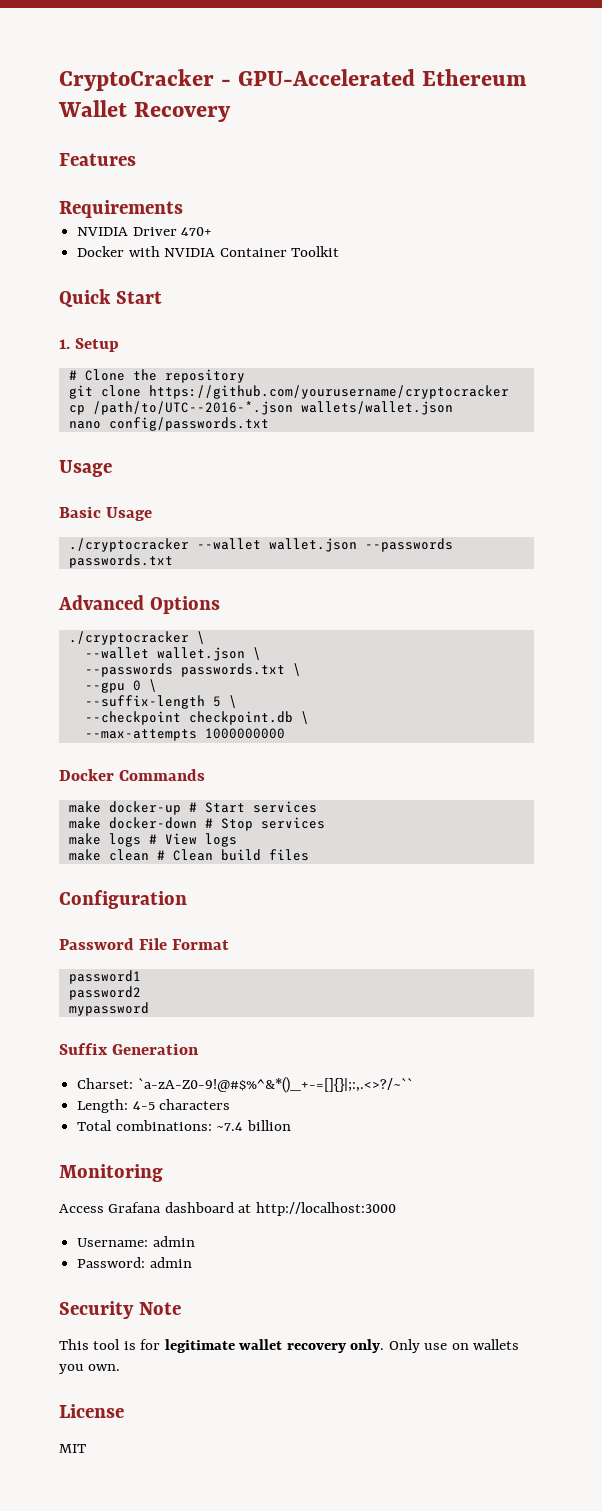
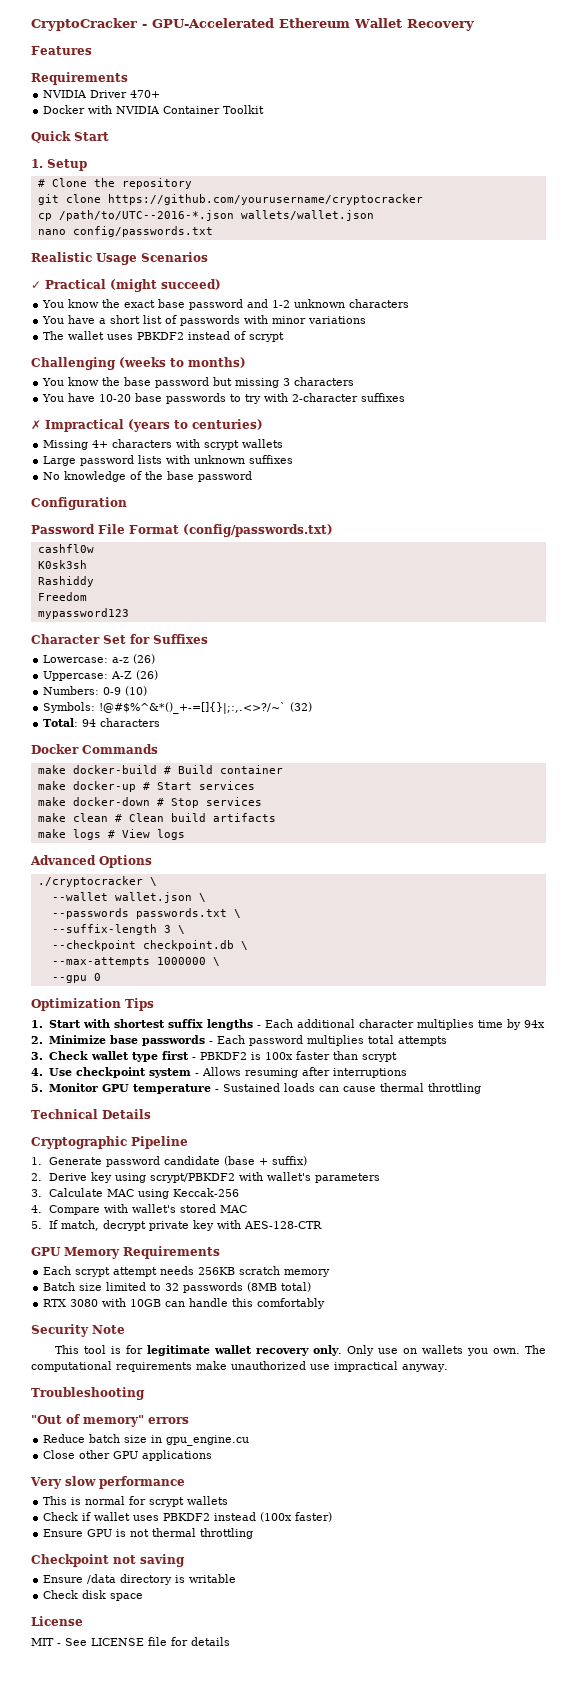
[59,460,112,477] [59,506,153,521] [68,538,453,552] [68,554,173,568] Usage // Basic Usage // ./cryptocracker --wallet wallet.json --passwords passwords.txt -> [31,252,208,265] [31,279,221,292] [42,299,410,310] [42,315,367,326] [43,331,285,342] [31,357,246,370] [42,377,355,388] [42,393,406,404] [31,419,263,432] [43,439,284,450] [43,455,294,466] [43,471,253,482] [31,497,127,510] [31,524,333,537] [37,544,94,553] [37,560,87,569] [37,576,94,587] [37,592,87,601] [37,608,129,619] [31,634,208,644] [43,654,156,664] [43,670,159,681] [43,686,148,696] [43,702,313,714] [43,718,161,727] [31,744,158,754] [37,765,283,774] [37,781,255,792] [37,797,262,808] [37,813,276,822] [37,829,185,840] Realistic Usage Scenarios // ✓ Practical (might succeed) // You know the exact base password and 1-2 unknown characters // You have a short list of passwords with minor variations // The wallet uses PBKDF2 instead of scrypt // Challenging (weeks to months) // You know the base password but missing 3 characters // You have 10-20 base passwords to try with 2-character suffixes // ✗ Impractical (years to centuries) // Missing 4+ characters with scrypt wallets // Large password lists with unknown suffixes // No knowledge of the base password // Configuration // Password File Format (config/passwords.txt) // cashfl0w // K0sk3sh // Rashiddy // Freedom // mypassword123 // Character Set for Suffixes // Lowercase: a-z (26) // Uppercase: A-Z (26) // Numbers: 0-9 (10) // Symbols: !@#$%^&*()_+-=[]{}|;:,.<>?/~` (32) // Total: 94 characters // Docker Commands // make docker-build # Build container // make docker-up # Start services // make docker-down # Stop services // make clean # Clean build artifacts // make logs # View logs
[84,679,157,693] // --gpu 0 \ -> (241, 913) none
[212,696,221,707] 5 -> [163,925,171,933] 3
[204,728,285,739] [59,769,206,781] [68,801,317,815] [68,817,325,831] [68,833,237,847] [68,849,309,861] [59,890,187,909] [59,938,230,950] [68,970,141,984] [68,986,141,1000] [68,1002,149,1016] [59,1043,200,1055] [77,1077,413,1093] [77,1099,231,1113] [77,1120,291,1131] [59,1164,163,1182] [59,1202,396,1216] [77,1236,195,1247] [77,1257,192,1268] 1000000000 // Docker Commands // make docker-up # Start services // make docker-down # Stop services // make logs # View logs // make clean # Clean build files // Configuration // Password File Format // password1 // password2 // mypassword // Suffix Generation // Charset: `a-zA-Z0-9!@#$%^&*()_+-=[]{}|;:,.<>?/~`` // Length: 4-5 characters // Total combinations: ~7.4 billion // Monitoring // Access Grafana dashboard at http://localhost:3000 // Username: admin // Password: admin -> [156,957,220,966] [51,973,101,983] [31,998,154,1011] [31,1019,545,1030] [31,1035,447,1046] [31,1051,397,1062] [31,1067,407,1078] [31,1083,481,1094] [31,1109,151,1119] [31,1136,188,1149] [31,1156,307,1167] [31,1172,380,1183] [31,1188,239,1199] [31,1204,247,1215] [31,1220,322,1231] [31,1246,220,1259] [43,1266,331,1277] [43,1282,312,1293] [43,1298,326,1309] 1000000 \ // --gpu 0 // Optimization Tips // 1. Start with shortest suffix lengths - Each additional character multiplies time by 94x // 2. Minimize base passwords - Each password multiplies total attempts // 3. Check wallet type first - PBKDF2 is 100x faster than scrypt // 4. Use checkpoint system - Allows resuming after interruptions // 5. Monitor GPU temperature - Sustained loads can cause thermal throttling // Technical Details // Cryptographic Pipeline // 1. Generate password candidate (base + suffix) // 2. Derive key using scrypt/PBKDF2 with wallet's parameters // 3. Calculate MAC using Keccak-256 // 4. Compare with wallet's stored MAC // 5. If match, decrypt private key with AES-128-CTR // GPU Memory Requirements // Each scrypt attempt needs 256KB scratch memory // Batch size limited to 32 passwords (8MB total) // RTX 3080 with 10GB can handle this comfortably
[59,1404,124,1418] [59,1444,86,1453] // License // MIT -> [525,1345,547,1354] [31,1361,448,1372] [31,1387,145,1400] [31,1414,189,1427] [43,1434,250,1446] [43,1450,213,1461] [30,1476,185,1489] [43,1496,229,1507] [43,1512,333,1522] [43,1528,254,1539] [31,1554,185,1567] [43,1574,237,1585] [43,1590,144,1601] [31,1616,83,1626] [31,1637,230,1646] The computational requirements make unauthorized use impractical anyway. // Troubleshooting // "Out of memory" errors // Reduce batch size in gpu_engine.cu // Close other GPU applications // Very slow performance // This is normal for scrypt wallets // Check if wallet uses PBKDF2 instead (100x faster) // Ensure GPU is not thermal throttling // Checkpoint not saving // Ensure /data directory is writable // Check disk space // License // MIT - See LICENSE file for details

